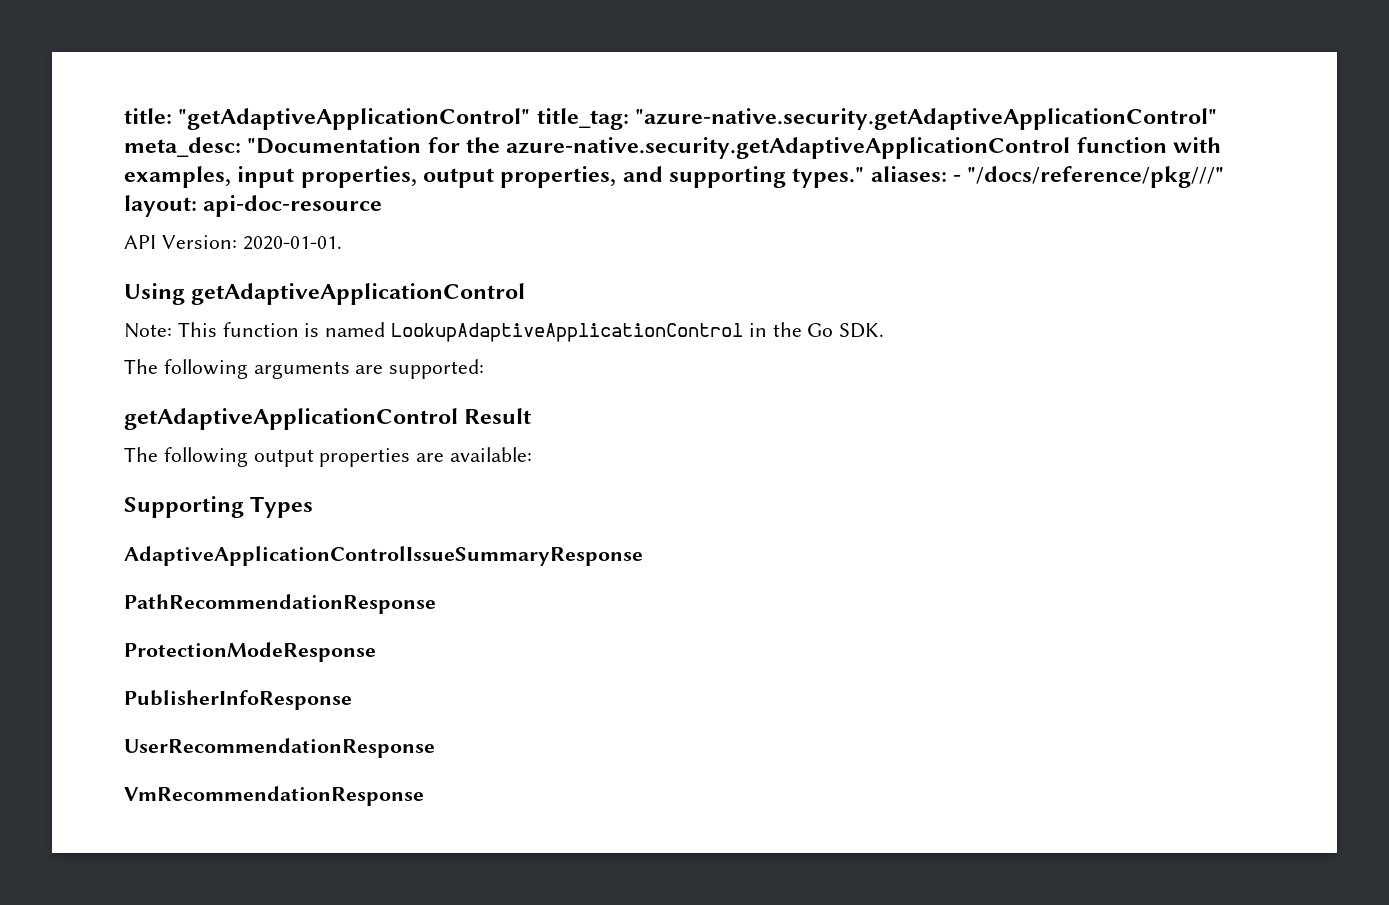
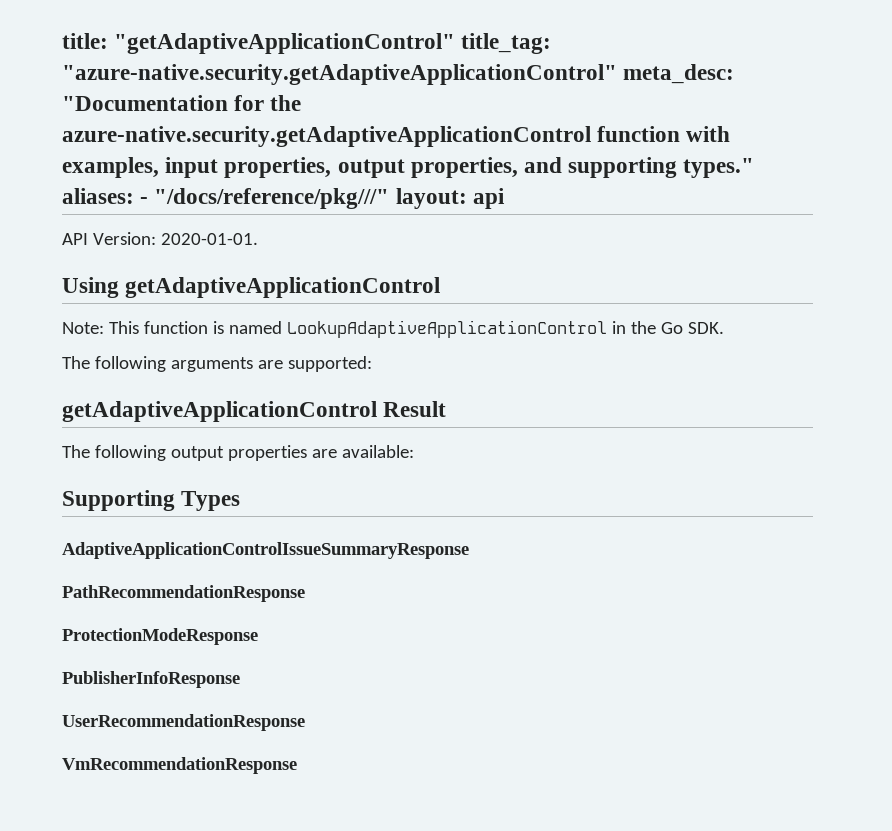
[203,195,383,217] api-doc-resource -> [472,188,505,209] api

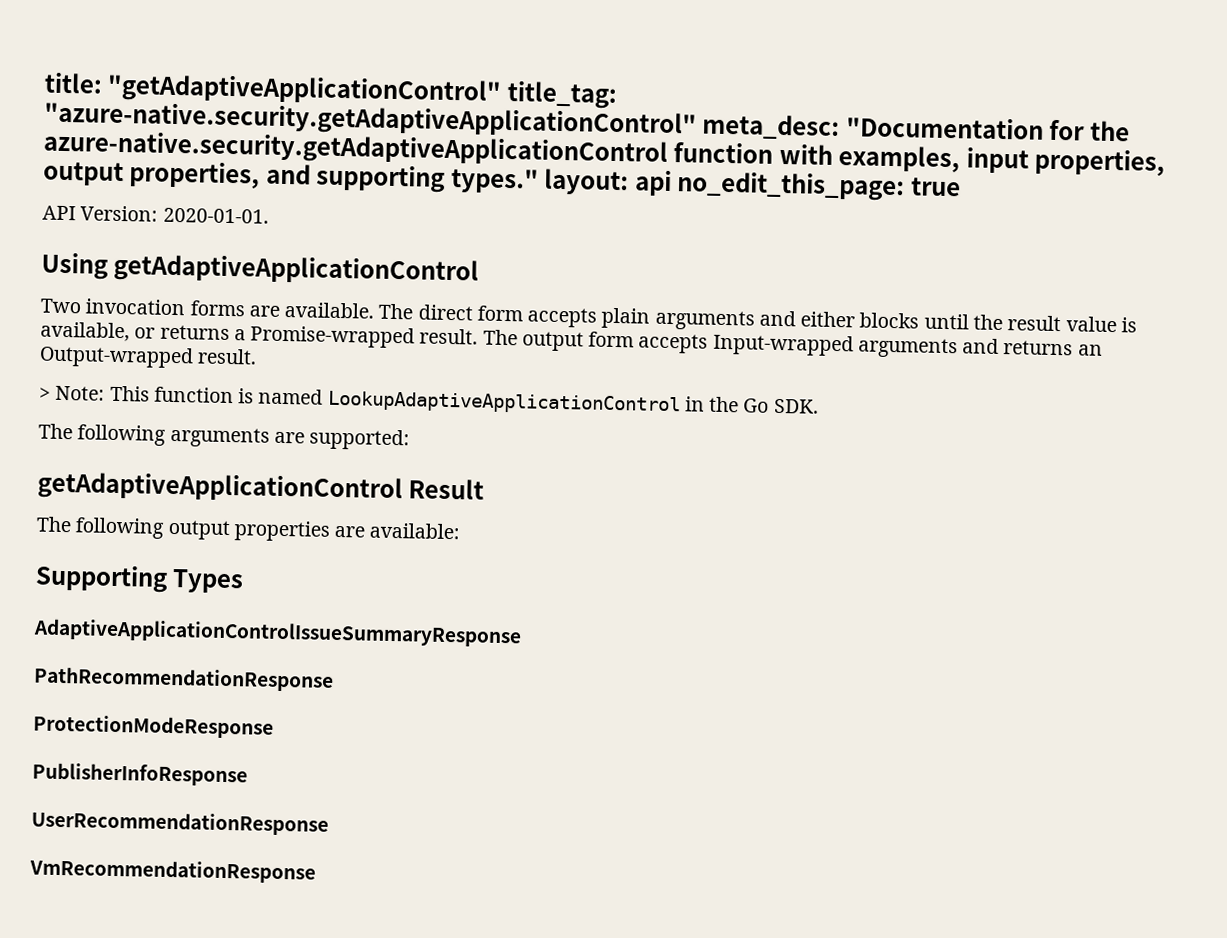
[62,188,390,209] aliases: - "/docs/reference/pkg///" -> (539, 180) none
(505, 198) none -> [676,171,961,202] no_edit_this_page: true
(441, 287) none -> [40,298,1137,333] [40,321,1103,359] [39,345,258,369] [39,387,51,400] Two invocation forms are available. The direct form accepts plain arguments and either blocks until the result value is available, or returns a Promise-wrapped result. The output form accepts Input-wrapped arguments and returns an Output-wrapped result. // >

